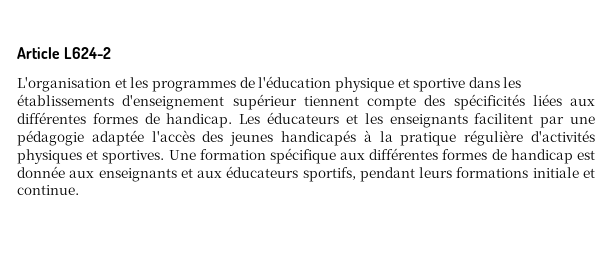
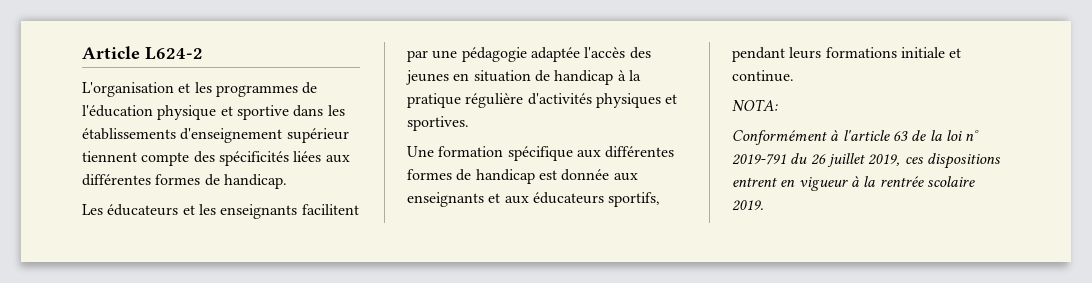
(233, 120) none -> (287, 181) //
[280,130,356,146] handicapés -> [453,70,614,85] en situation de handicap
(165, 157) none -> (469, 123) //
(79, 190) none -> [732,99,778,111] [732,130,980,145] [732,153,1001,169] [732,176,975,191] [732,200,764,211] // NOTA: // Conformément à l'article 63 de la loi n° 2019-791 du 26 juillet 2019, ces dispositions entrent en vigueur à la rentrée scolaire 2019.

